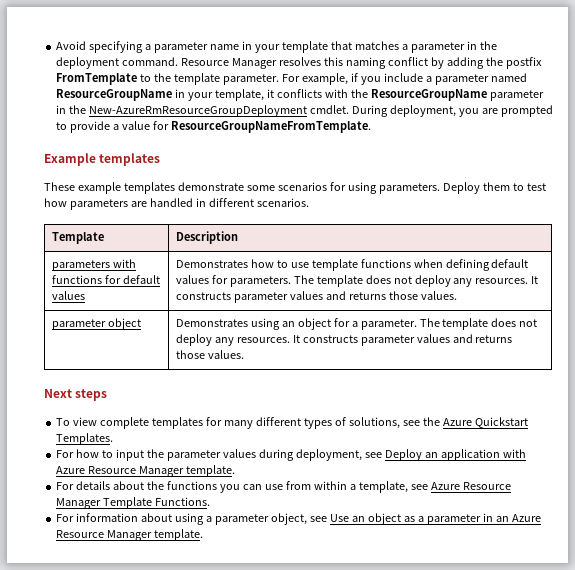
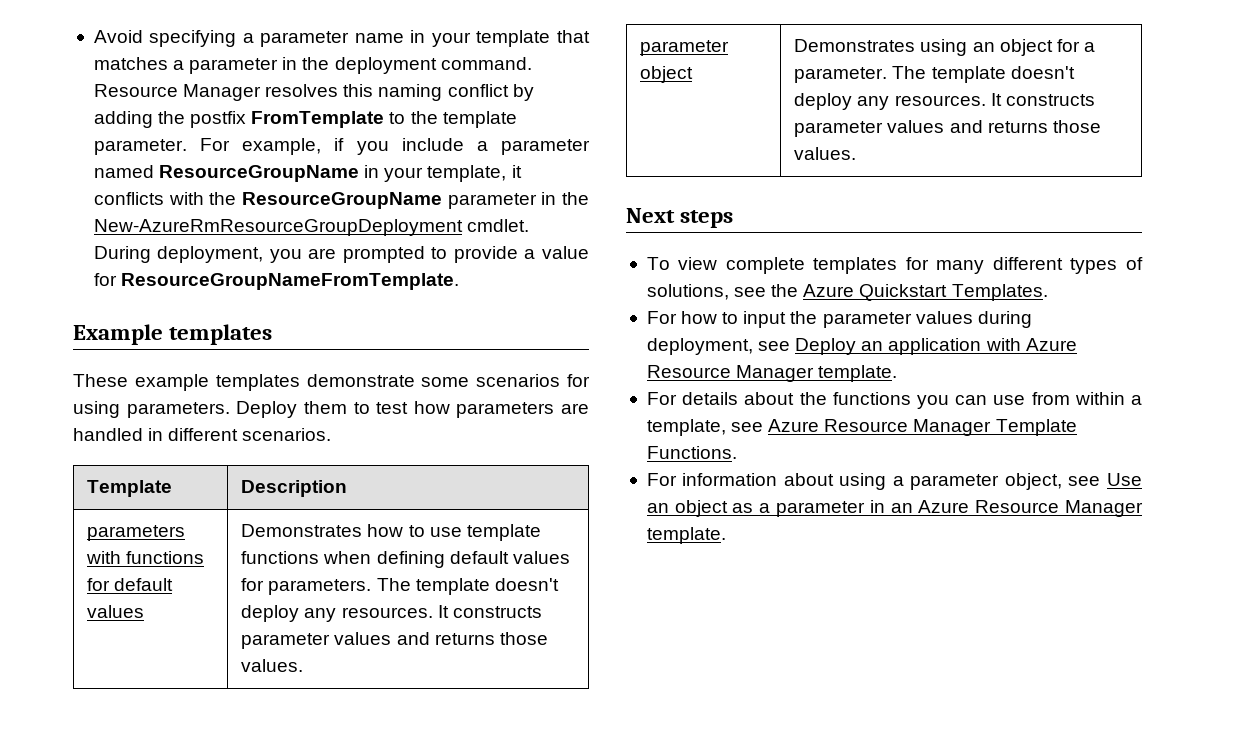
[365,275,412,284] does not -> [494,578,559,591] doesn't
[491,318,538,327] does not -> [1010,66,1075,79] doesn't

